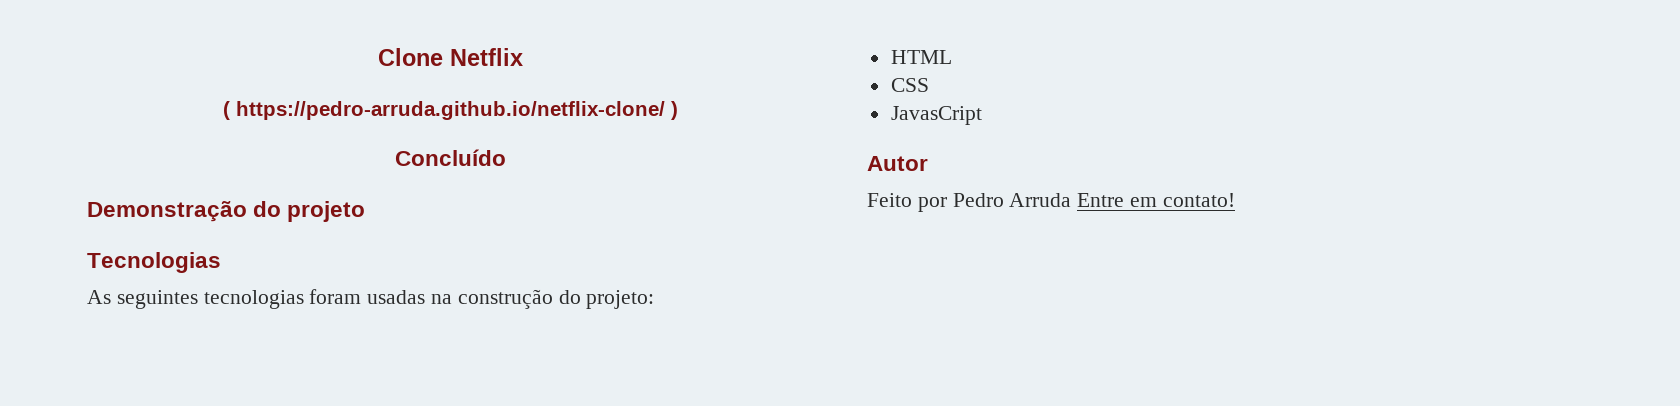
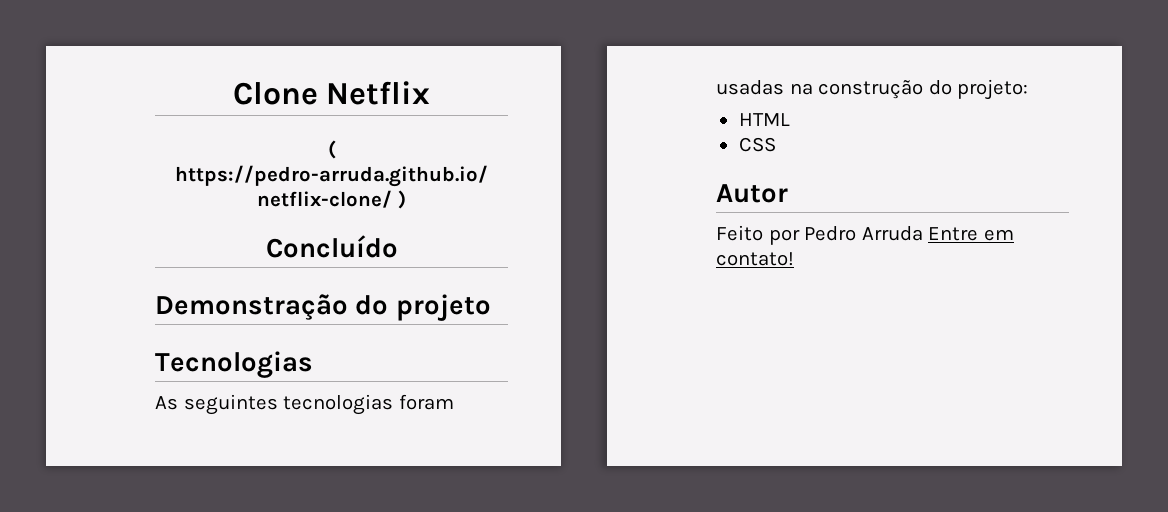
[890,106,982,125] // JavasCript -> (776, 144) none

